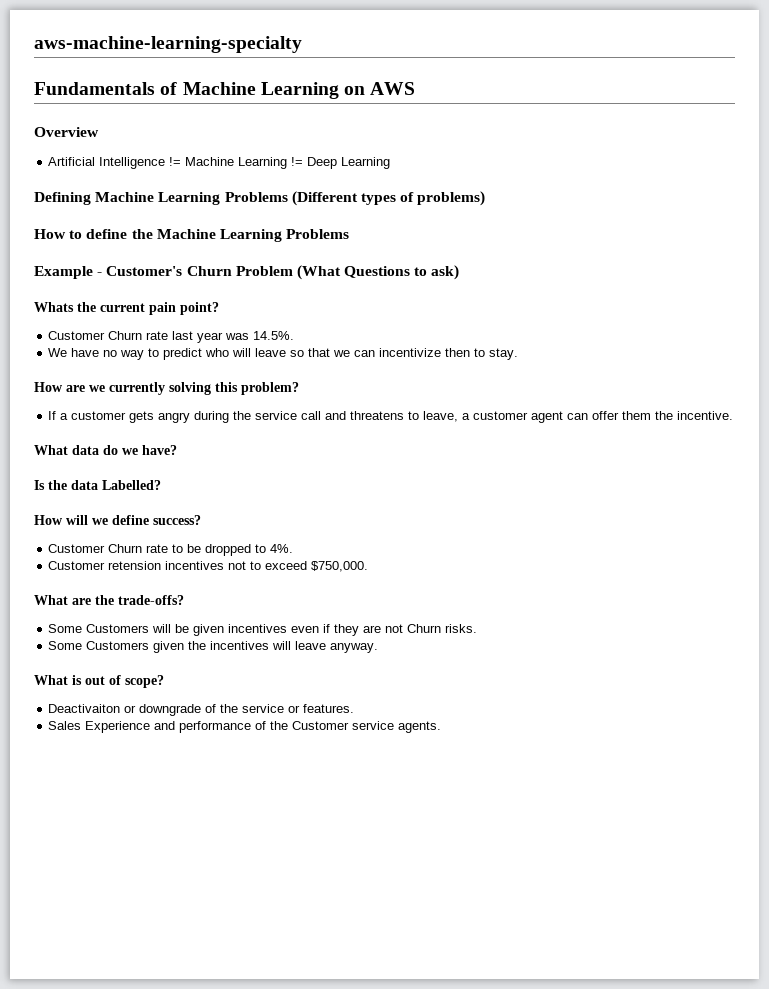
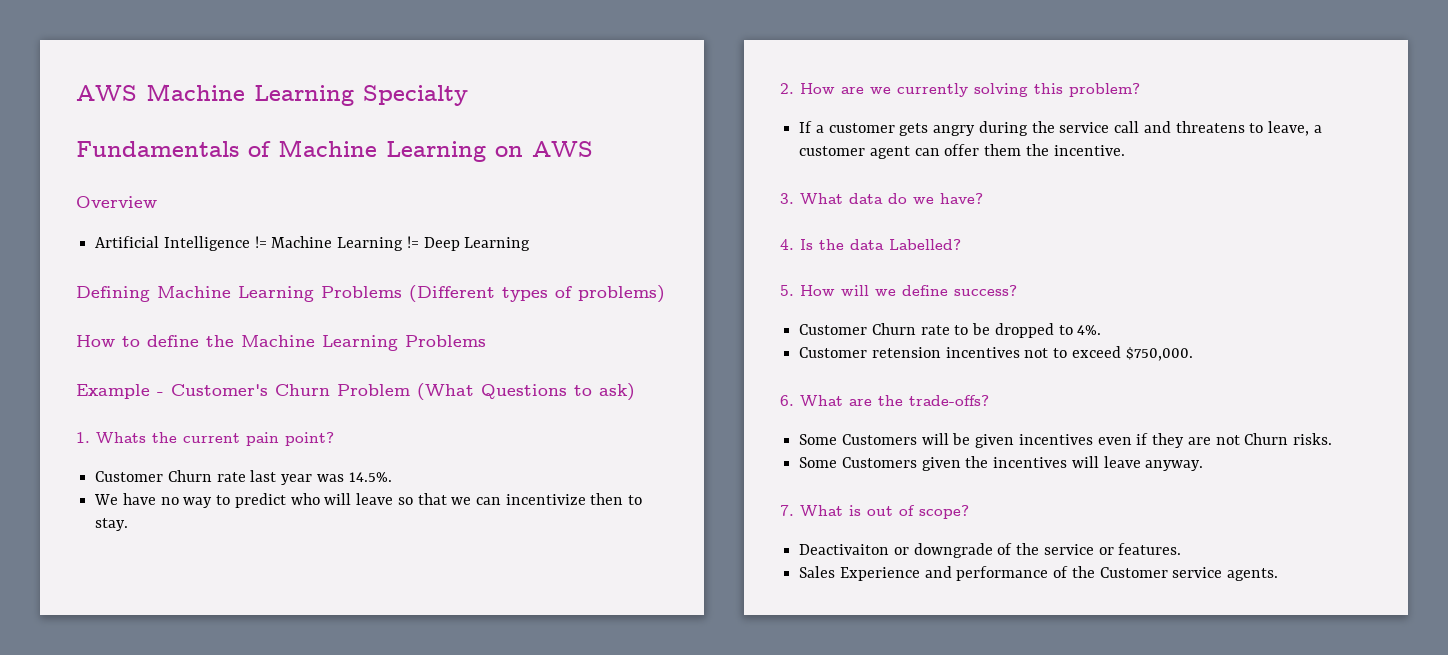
[34,36,302,53] aws-machine-learning-specialty -> [76,84,468,106] AWS Machine Learning Specialty
(460, 272) none -> [76,432,90,443] 1.
(519, 354) none -> [780,83,794,94] 2.
(734, 415) none -> [780,193,794,204] 3.
(177, 450) none -> [780,239,794,250] 4.
(161, 485) none -> [780,285,794,296] 5.
(369, 566) none -> [780,395,794,406] 6.
(379, 648) none -> [780,505,794,516] 7.

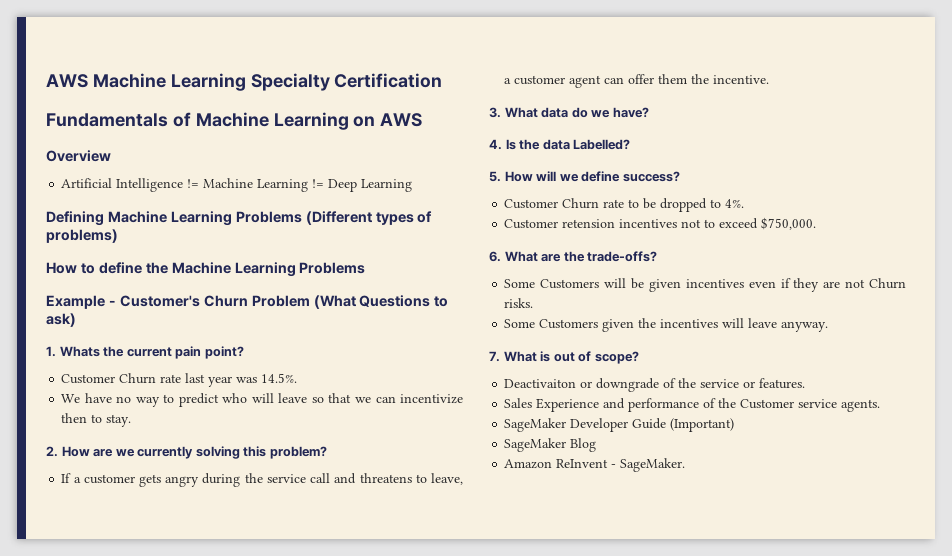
(468, 95) none -> [334,73,443,88] Certification
(1279, 574) none -> [504,418,735,432] [504,438,597,452] [504,458,686,472] // SageMaker Developer Guide (Important) // SageMaker Blog // Amazon ReInvent - SageMaker.

